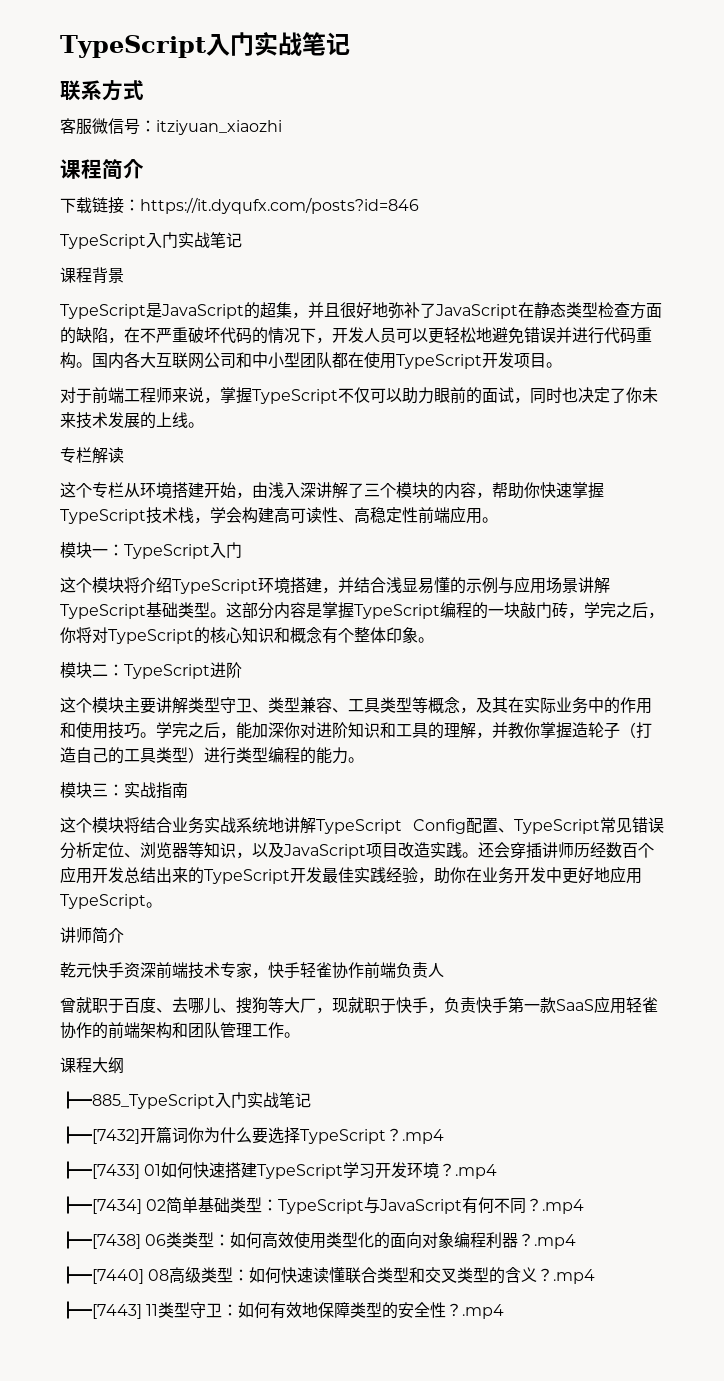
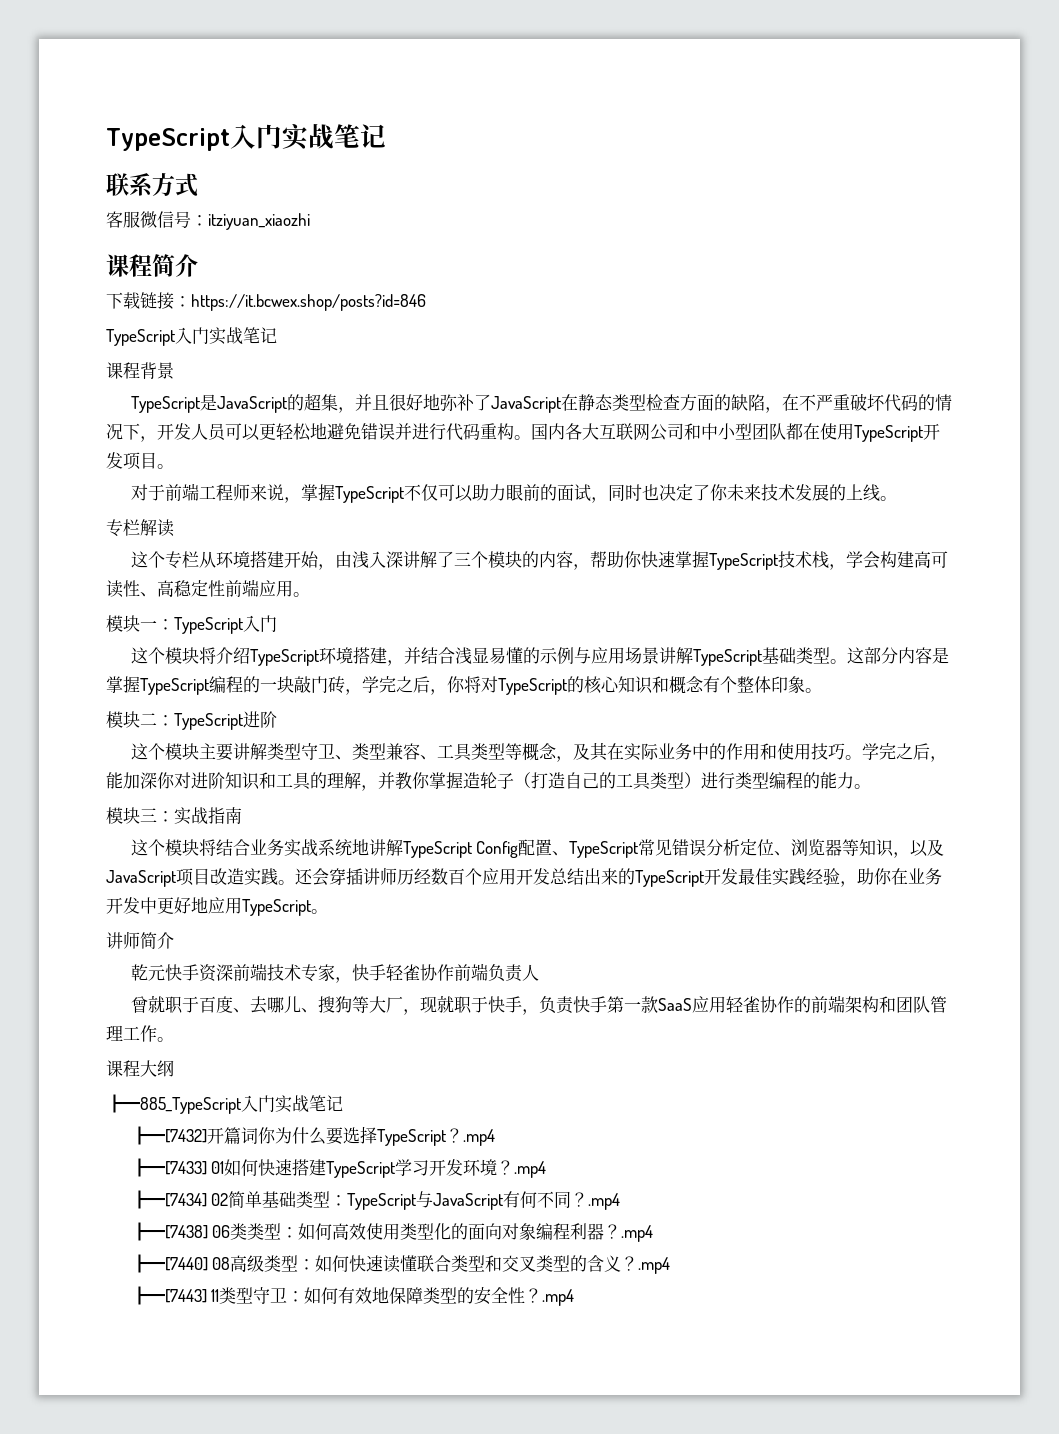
[140,197,419,214] https://it.dyqufx.com/posts?id=846 -> [191,294,426,311] https://it.bcwex.shop/posts?id=846

